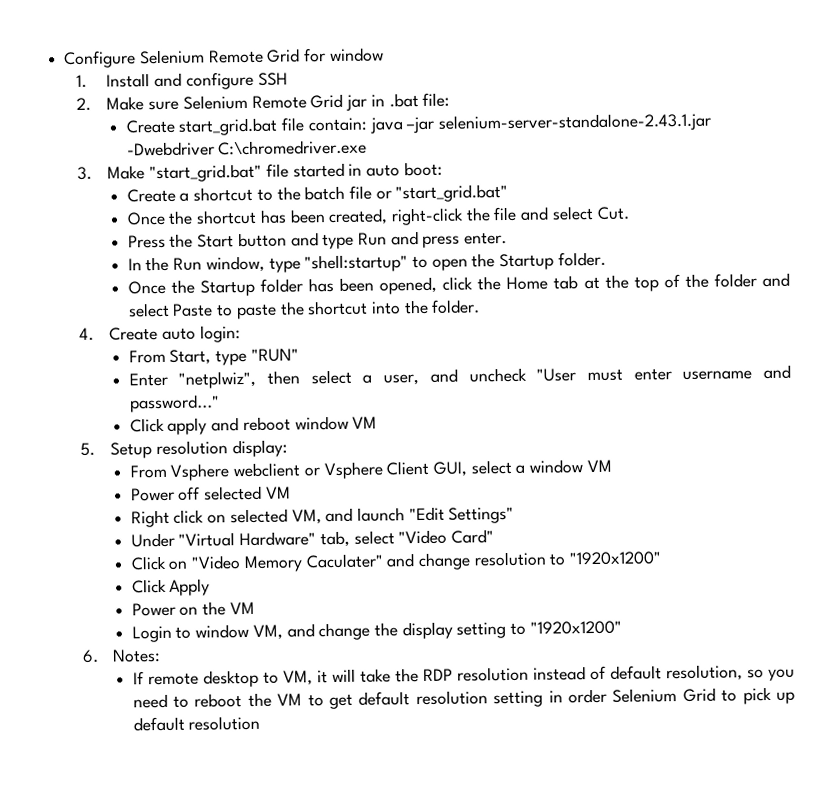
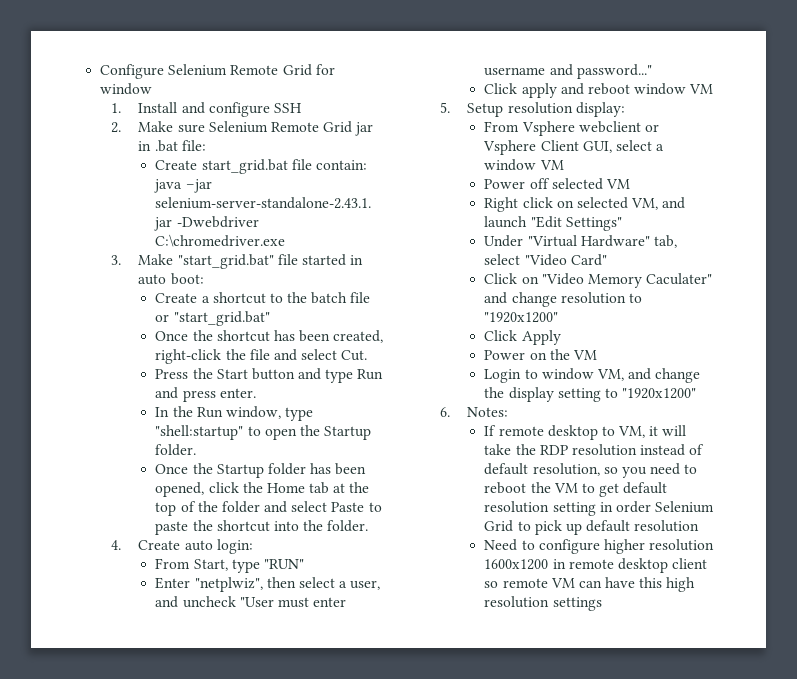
(261, 723) none -> [484,539,715,554] [484,558,708,573] [484,577,696,592] [484,596,602,611] // Need to configure higher resolution 1600x1200 in remote desktop client so remote VM can have this high resolution settings

